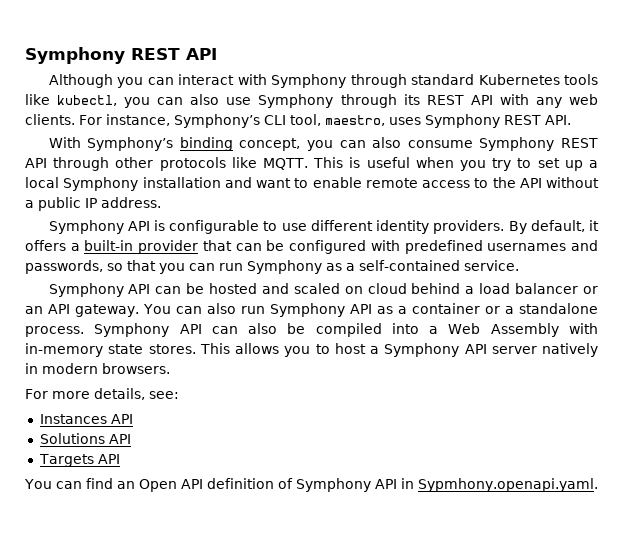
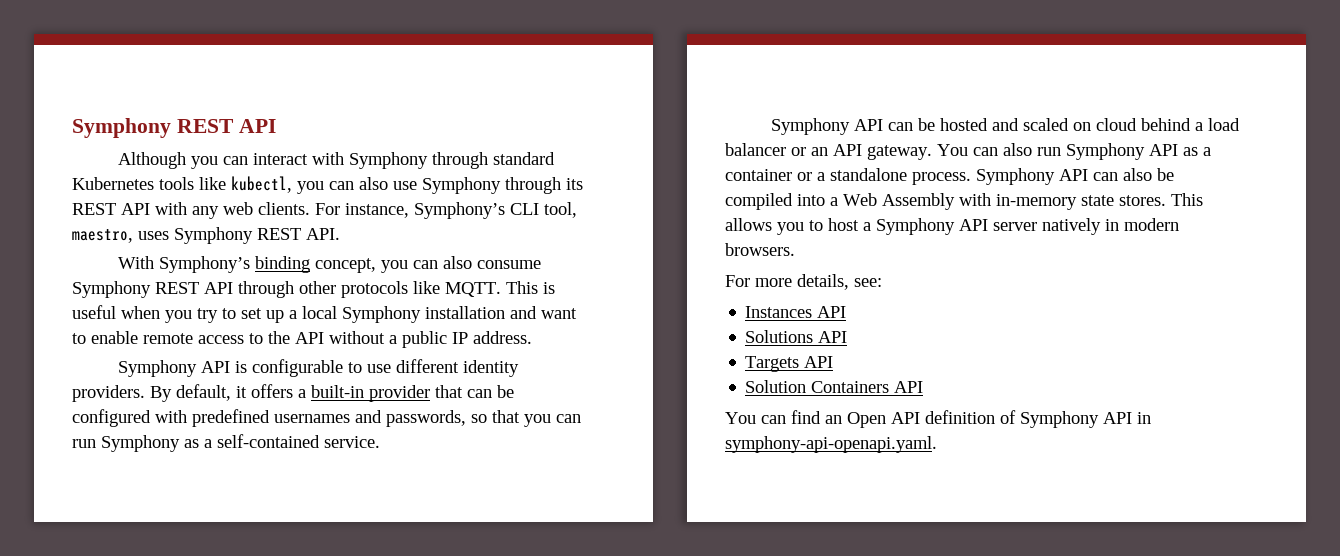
(120, 459) none -> [745,380,924,393] // Solution Containers API
[417,478,598,492] Sypmhony.openapi.yaml. -> [725,436,937,453] symphony-api-openapi.yaml.

